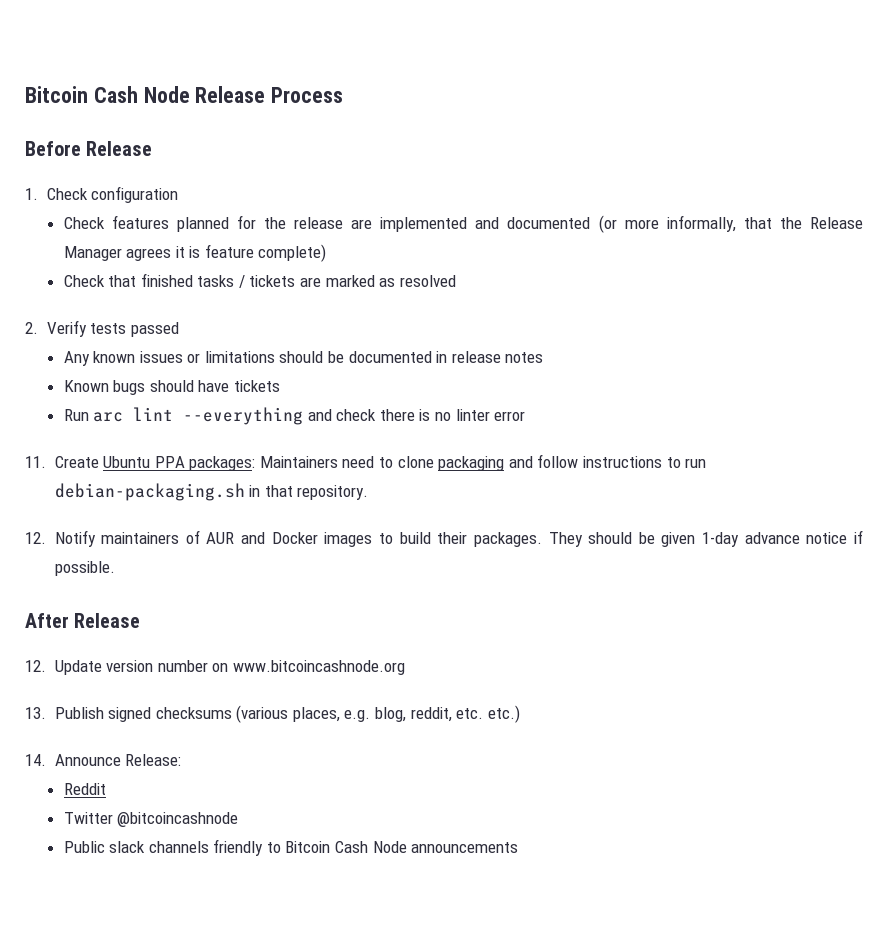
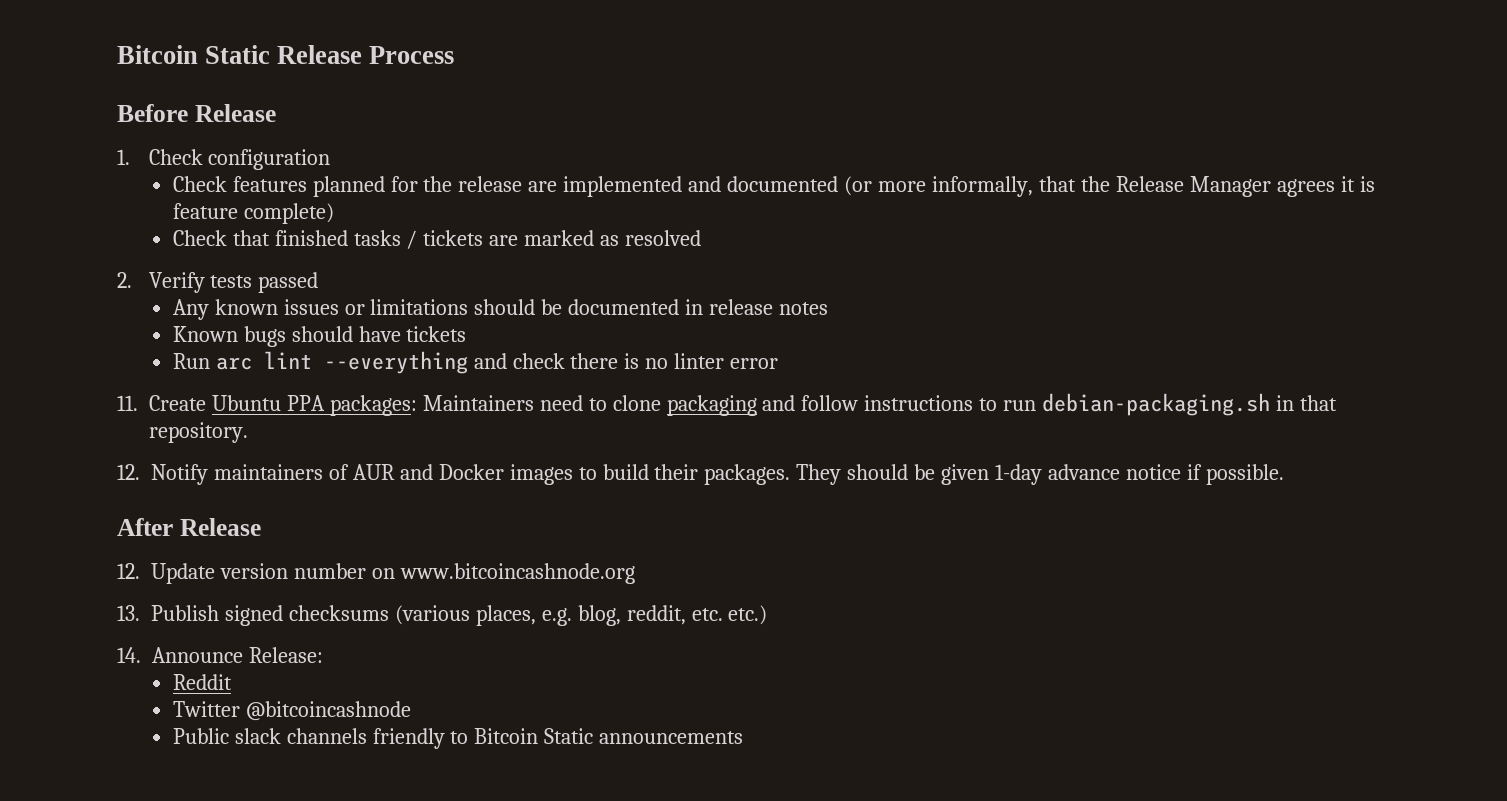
[25,86,190,103] Bitcoin Cash Node -> [117,45,271,64] Bitcoin Static
[335,841,407,853] Cash Node -> [544,728,594,744] Static

